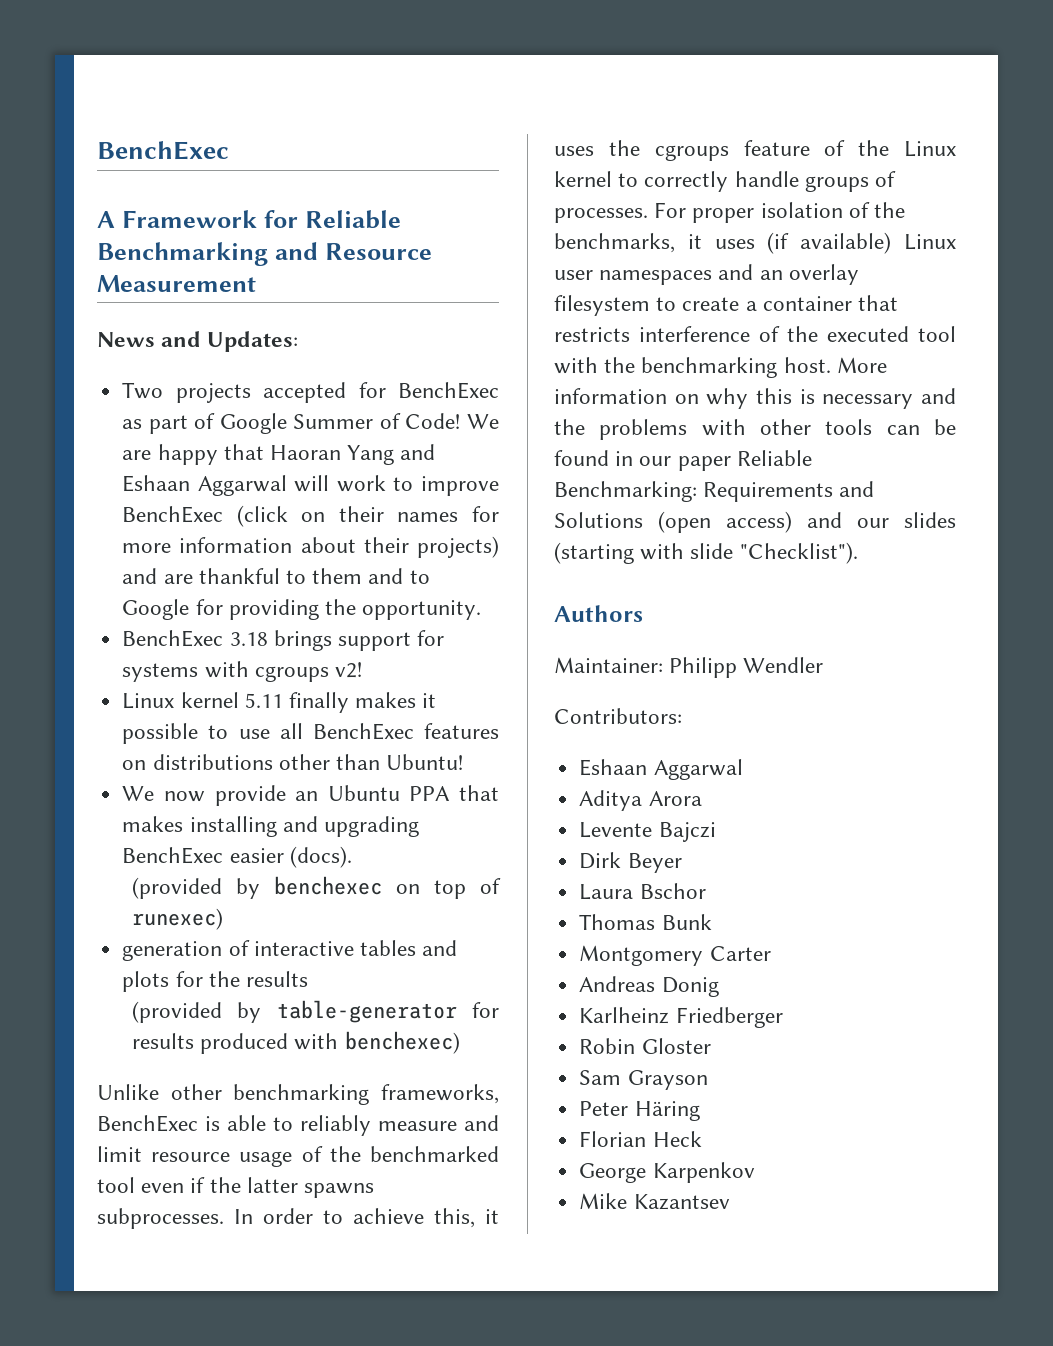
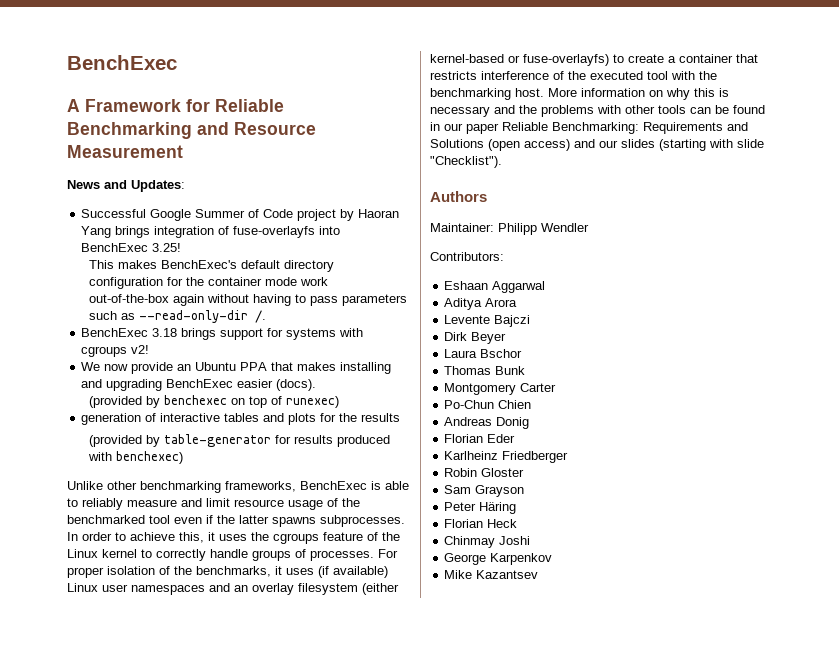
[122,382,499,403] [122,413,499,434] [122,444,436,465] [122,475,499,496] [122,505,499,527] [122,536,499,558] [122,568,430,584] [122,599,482,620] Two projects accepted for BenchExec as part of Google Summer of Code! We are happy that Haoran Yang and Eshaan Aggarwal will work to improve BenchExec (click on their names for more information about their projects) and are thankful to them and to Google for providing the opportunity. -> [81,209,400,221] [81,226,341,238] [81,243,182,252] [89,260,335,272] [89,277,329,289] [89,294,408,306] [89,310,267,323] Successful Google Summer of Code project by Haoran Yang brings integration of fuse-overlayfs into BenchExec 3.25! // This makes BenchExec's default directory configuration for the container mode work out-of-the-box again without having to pass parameters such as --read-only-dir /.
[122,692,437,713] [122,723,499,744] [122,754,464,770] // Linux kernel 5.11 finally makes it possible to use all BenchExec features on distributions other than Ubuntu! -> (150, 349) none
(650, 305) none -> [362,583,399,595] [430,54,609,66] (either kernel-based or fuse-overlayfs)
(771, 953) none -> [444,400,532,409] // Po-Chun Chien
(719, 987) none -> [444,434,516,443] // Florian Eder
(702, 1139) none -> [444,536,531,548] // Chinmay Joshi

